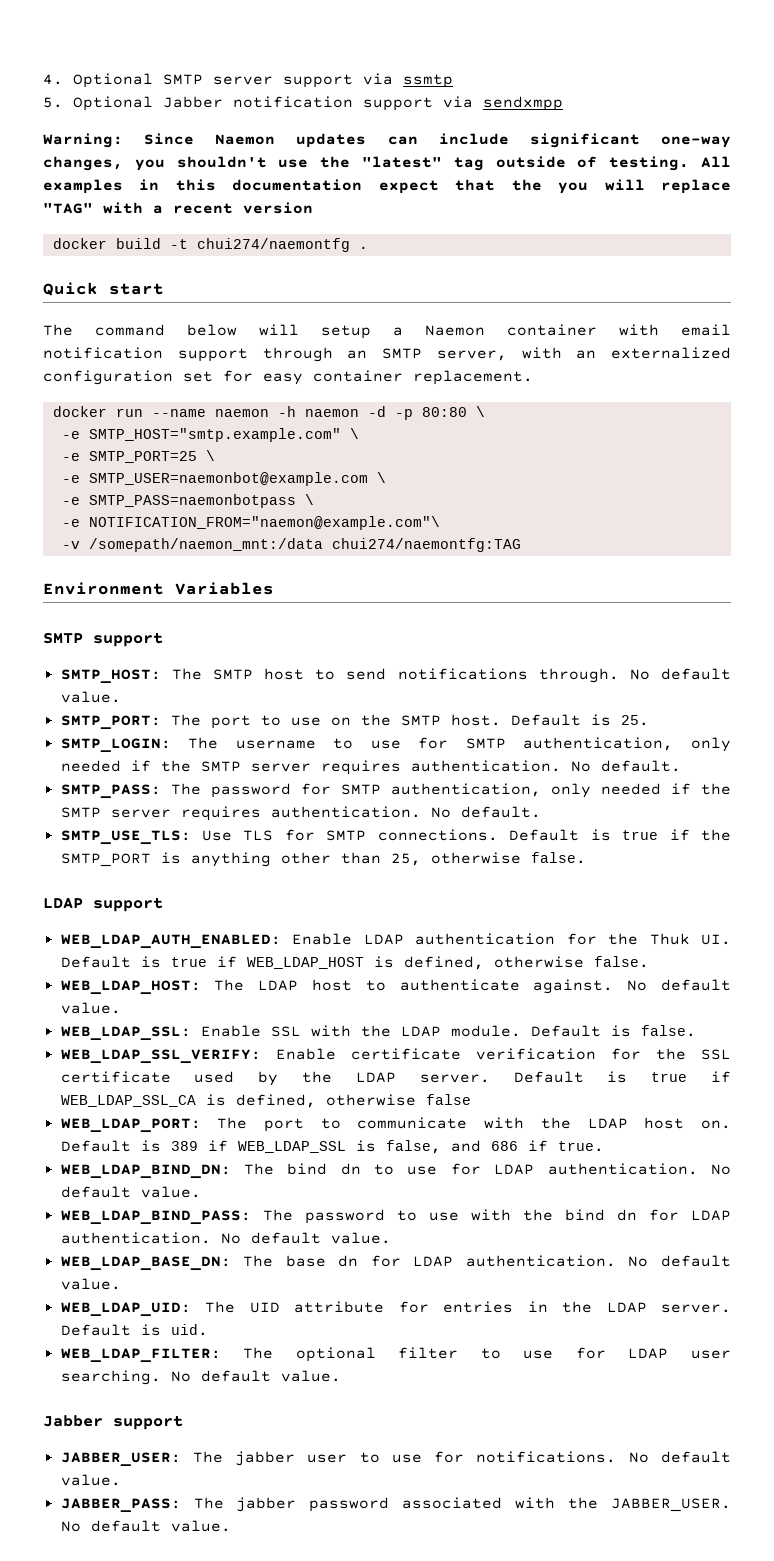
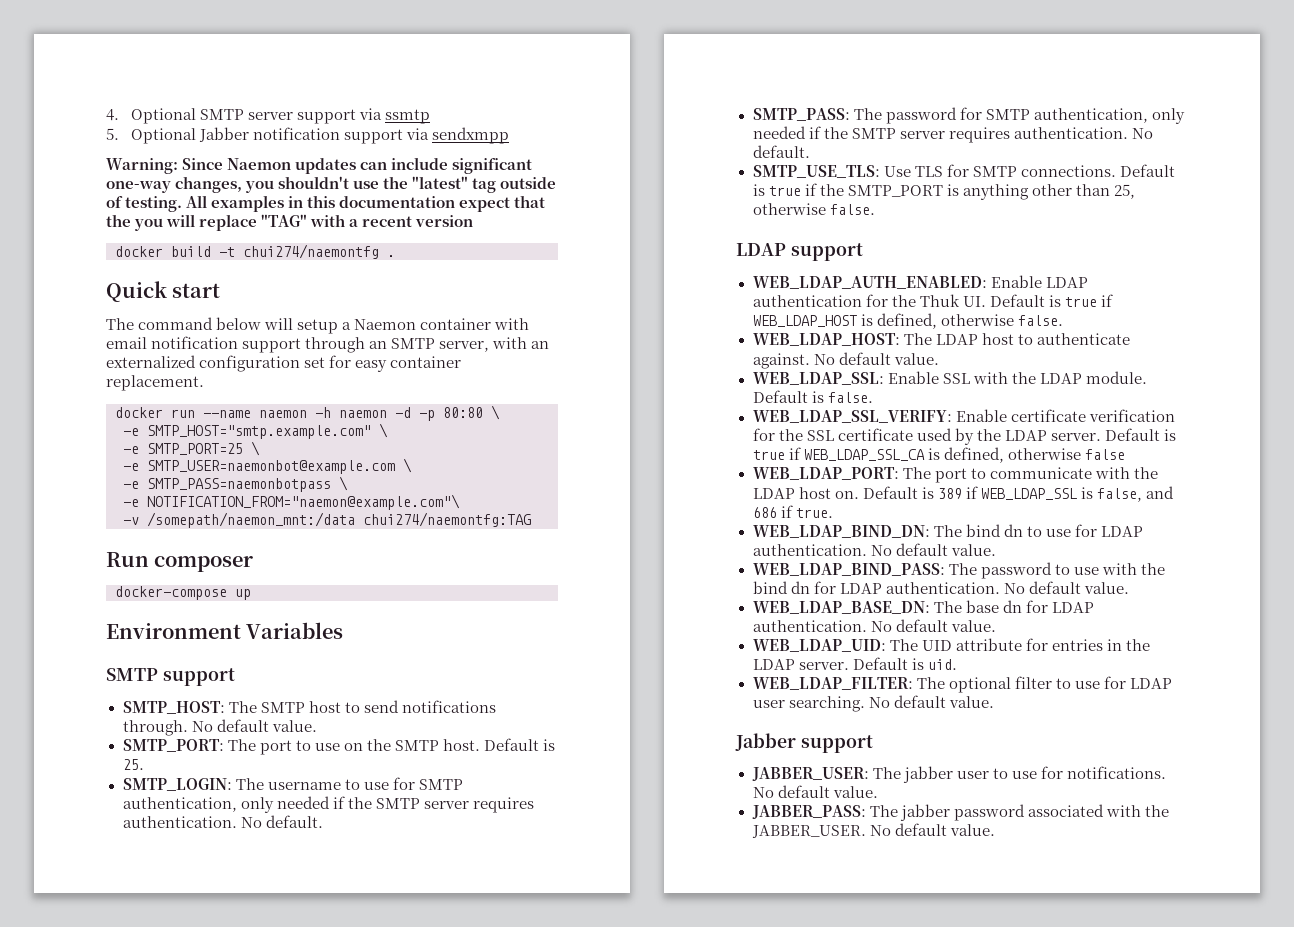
(521, 545) none -> [106,552,254,572] [115,586,251,600] // Run composer // docker-compose up

